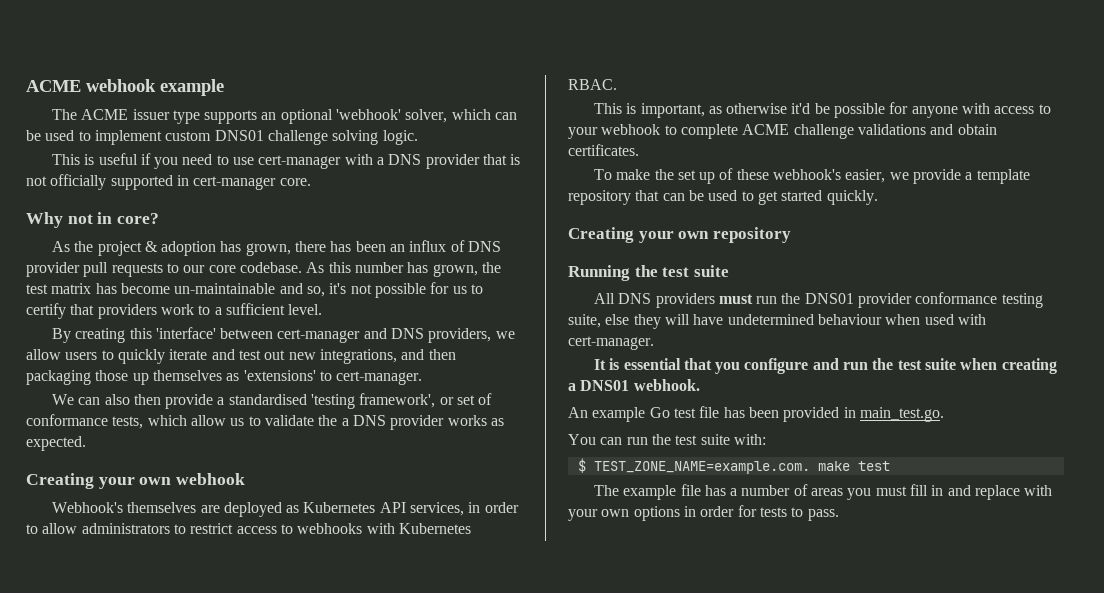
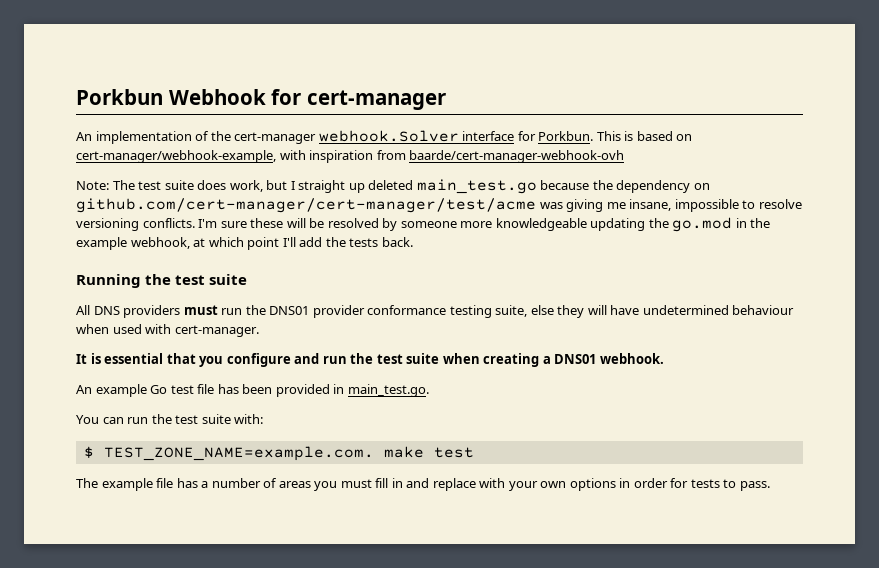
[26,79,224,96] [51,109,518,124] [26,130,418,145] [51,153,521,169] [26,174,311,190] [26,212,160,228] [51,240,502,256] [26,262,501,277] [26,282,483,298] [26,303,323,319] [51,327,515,343] [26,349,456,364] [26,370,423,385] [51,393,493,409] [26,414,504,430] [26,436,86,451] [26,473,246,489] [51,502,519,517] [26,523,471,534] [568,79,617,90] [593,102,1051,118] [568,124,997,139] [568,144,639,156] [593,168,1030,184] [568,190,878,205] [568,227,791,243] ACME webhook example // The ACME issuer type supports an optional 'webhook' solver, which can be used to implement custom DNS01 challenge solving logic. // This is useful if you need to use cert-manager with a DNS provider that is not officially supported in cert-manager core. // Why not in core? // As the project & adoption has grown, there has been an influx of DNS provider pull requests to our core codebase. As this number has grown, the test matrix has become un-maintainable and so, it's not possible for us to certify that providers work to a sufficient level. // By creating this 'interface' between cert-manager and DNS providers, we allow users to quickly iterate and test out new integrations, and then packaging those up themselves as 'extensions' to cert-manager. // We can also then provide a standardised 'testing framework', or set of conformance tests, which allow us to validate the a DNS provider works as expected. // Creating your own webhook // Webhook's themselves are deployed as Kubernetes API services, in order to allow administrators to restrict access to webhooks with Kubernetes RBAC. // This is important, as otherwise it'd be possible for anyone with access to your webhook to complete ACME challenge validations and obtain certificates. // To make the set up of these webhook's easier, we provide a template repository that can be used to get started quickly. // Creating your own repository -> [76,89,446,110] [76,130,693,144] [76,150,625,163] [76,179,710,194] [76,198,802,213] [76,217,771,232] [76,237,413,250] Porkbun Webhook for cert-manager // An implementation of the cert-manager webhook.Solver interface for Porkbun. This is based on cert-manager/webhook-example, with inspiration from baarde/cert-manager-webhook-ovh // Note: The test suite does work, but I straight up deleted main_test.go because the dependency on github.com/cert-manager/cert-manager/test/acme was giving me insane, impossible to resolve versioning conflicts. I'm sure these will be resolved by someone more knowledgeable updating the go.mod in the example webhook, at which point I'll add the tests back.

